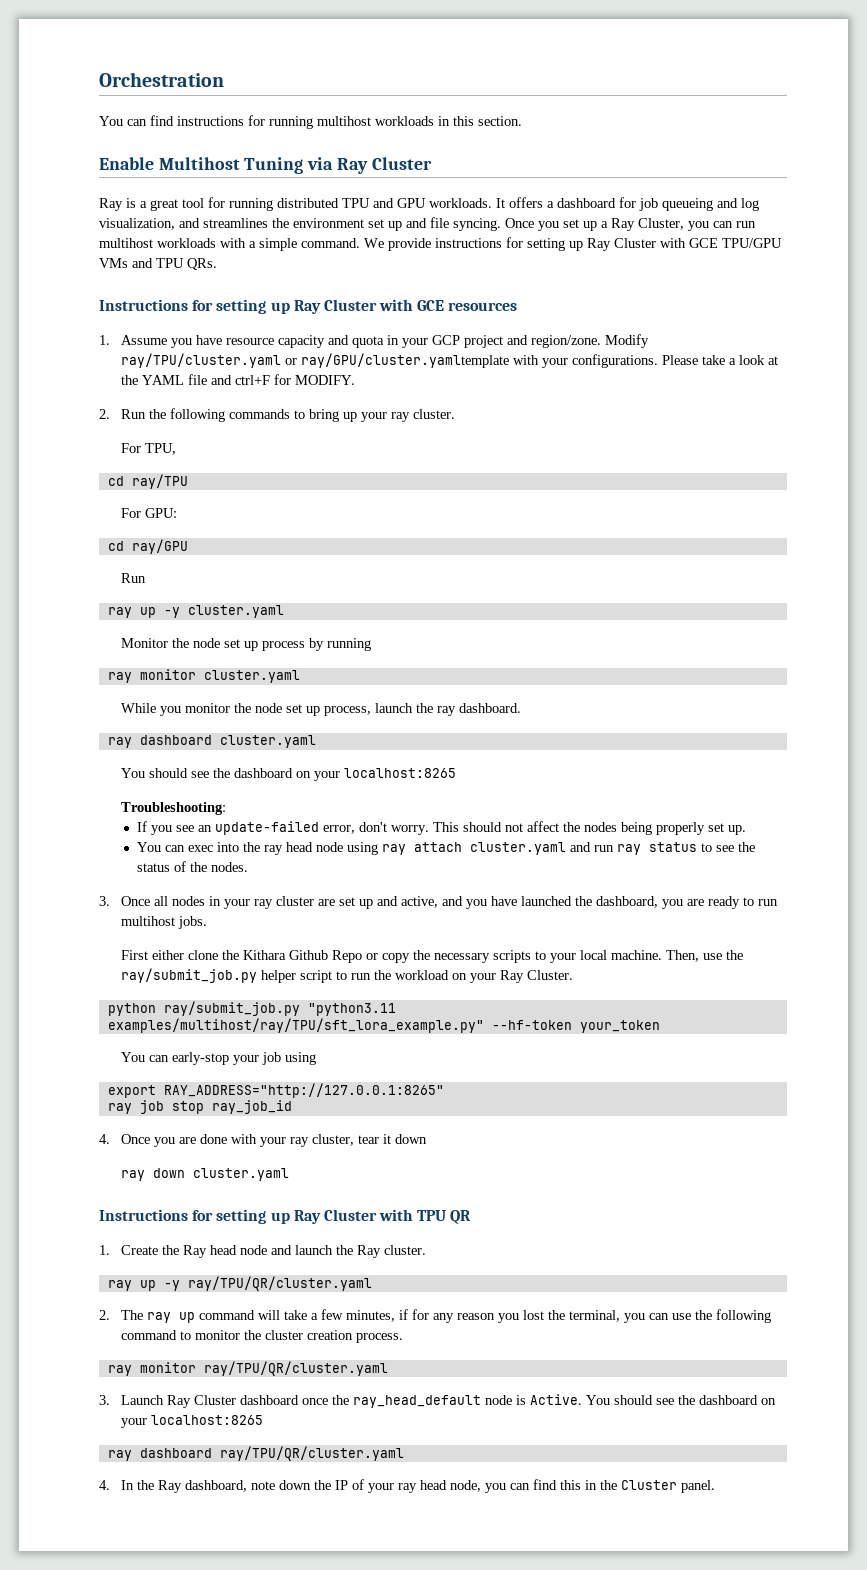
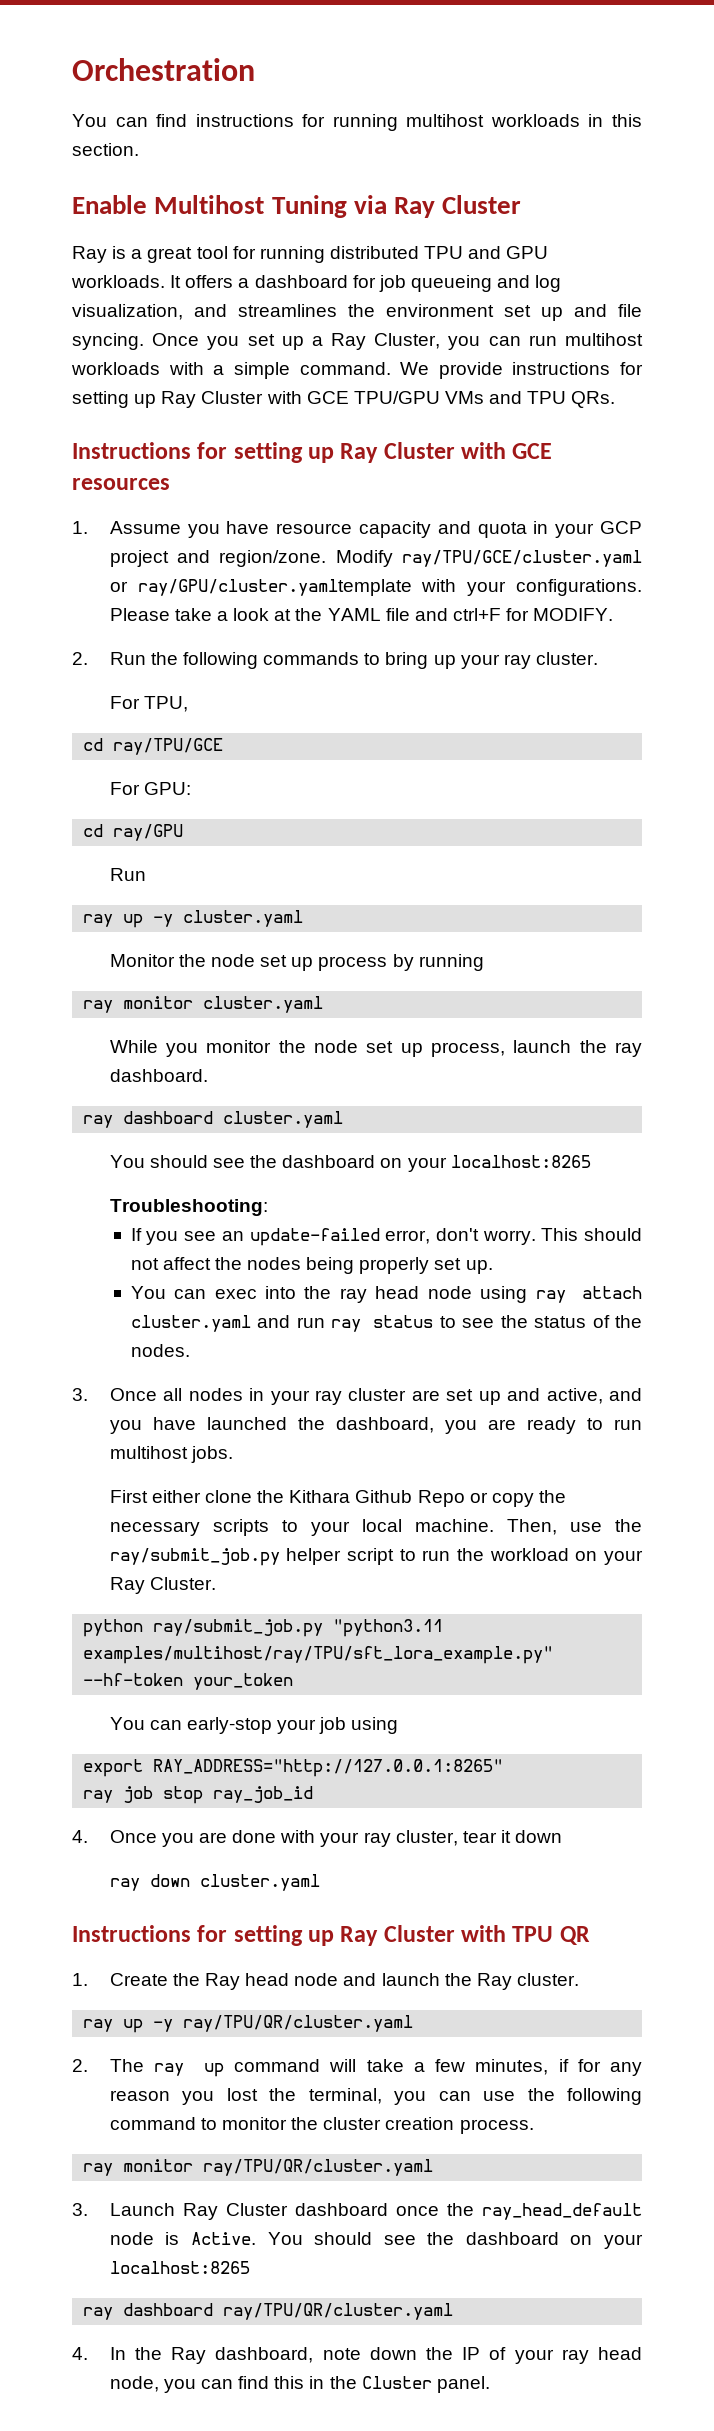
[121,353,282,368] ray/TPU/cluster.yaml -> [402,550,642,567] ray/TPU/GCE/cluster.yaml
[131,474,188,489] ray/TPU -> [113,738,224,755] ray/TPU/GCE

